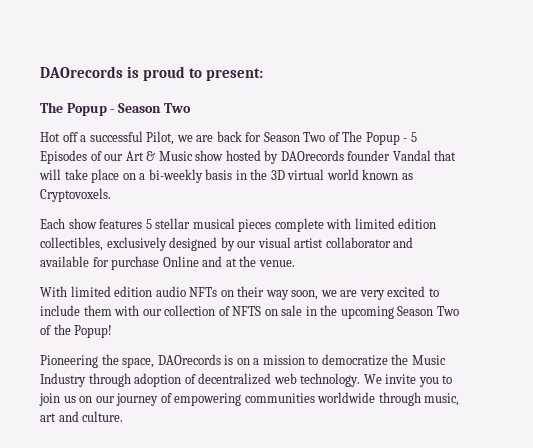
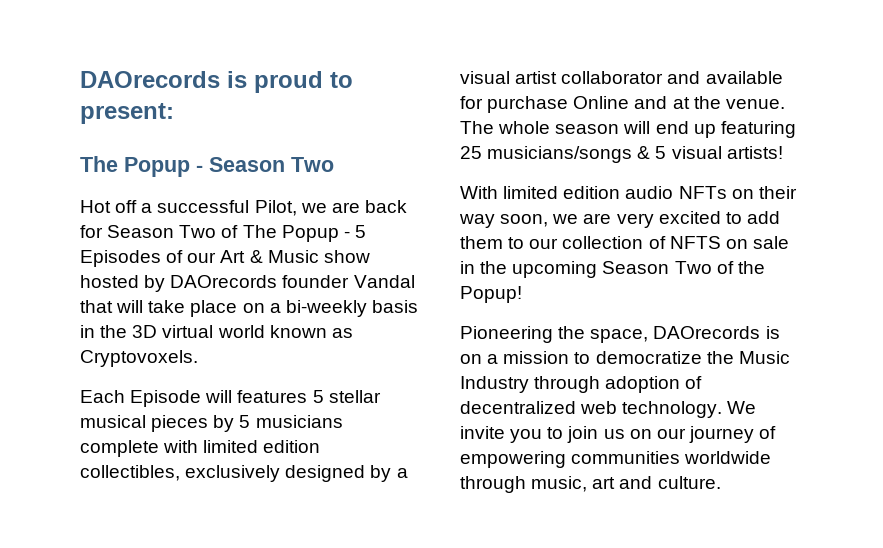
[68,218,97,229] show -> [130,390,233,407] Episode will
(272, 225) none -> [213,415,343,432] by 5 musicians
[237,241,257,248] our -> [396,468,408,478] a
(295, 263) none -> [460,121,796,138] [460,146,783,163] The whole season will end up featuring 25 musicians/songs & 5 visual artists!
[40,305,140,316] include them with -> [746,211,780,224] [460,236,525,249] add them to

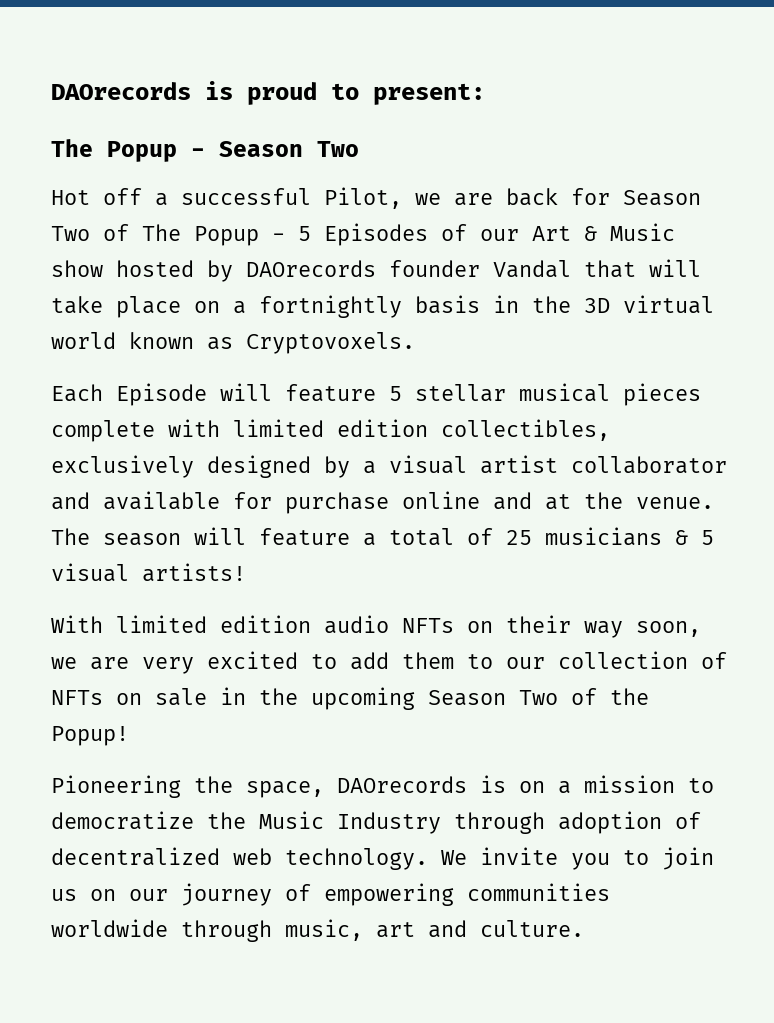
[285,300,367,317] bi-weekly -> [259,295,402,318] fortnightly
[237,390,308,403] features -> [285,384,376,402] feature
[213,415,343,432] by 5 musicians -> (701, 394) none
[573,96,630,109] Online -> [402,491,480,509] online
[498,121,551,134] whole -> (90, 536) none
[655,121,796,138] [460,146,633,163] end up featuring 25 musicians/songs -> [259,527,662,546] feature a total of 25 musicians
[669,236,721,249] NFTS -> [51,690,103,705] NFTs

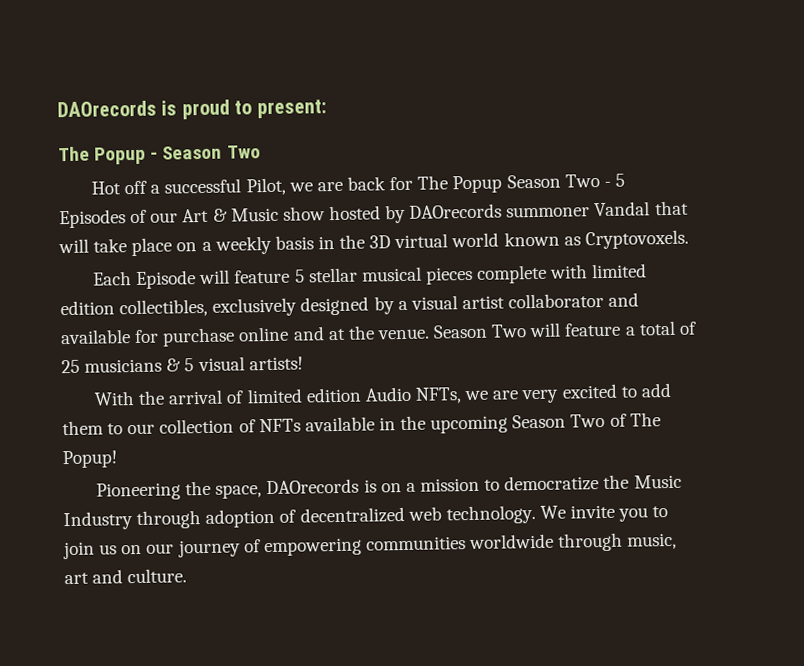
[623,190,701,206] [51,224,259,246] Season Two of The Popup -> [417,174,600,194] The Popup Season Two
[389,260,480,277] founder -> [506,206,591,218] summoner
[259,295,402,318] fortnightly -> [214,235,272,255] weekly
[51,528,181,546] The season -> [433,324,528,339] Season Two
[116,615,701,638] limited edition audio NFTs on their way soon, -> [138,386,462,405] the arrival of limited edition Audio NFTs,
[116,688,207,706] on sale -> [304,416,375,432] available
[610,688,649,705] the -> [629,412,661,427] The

